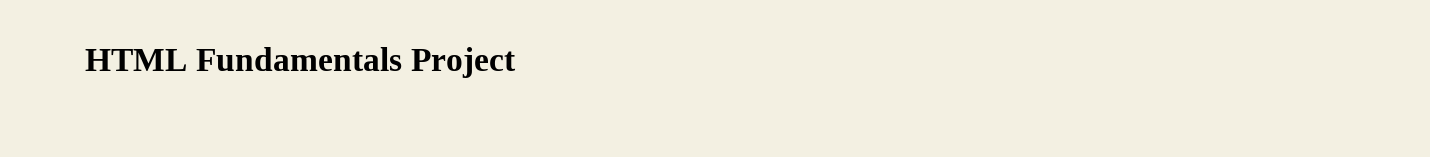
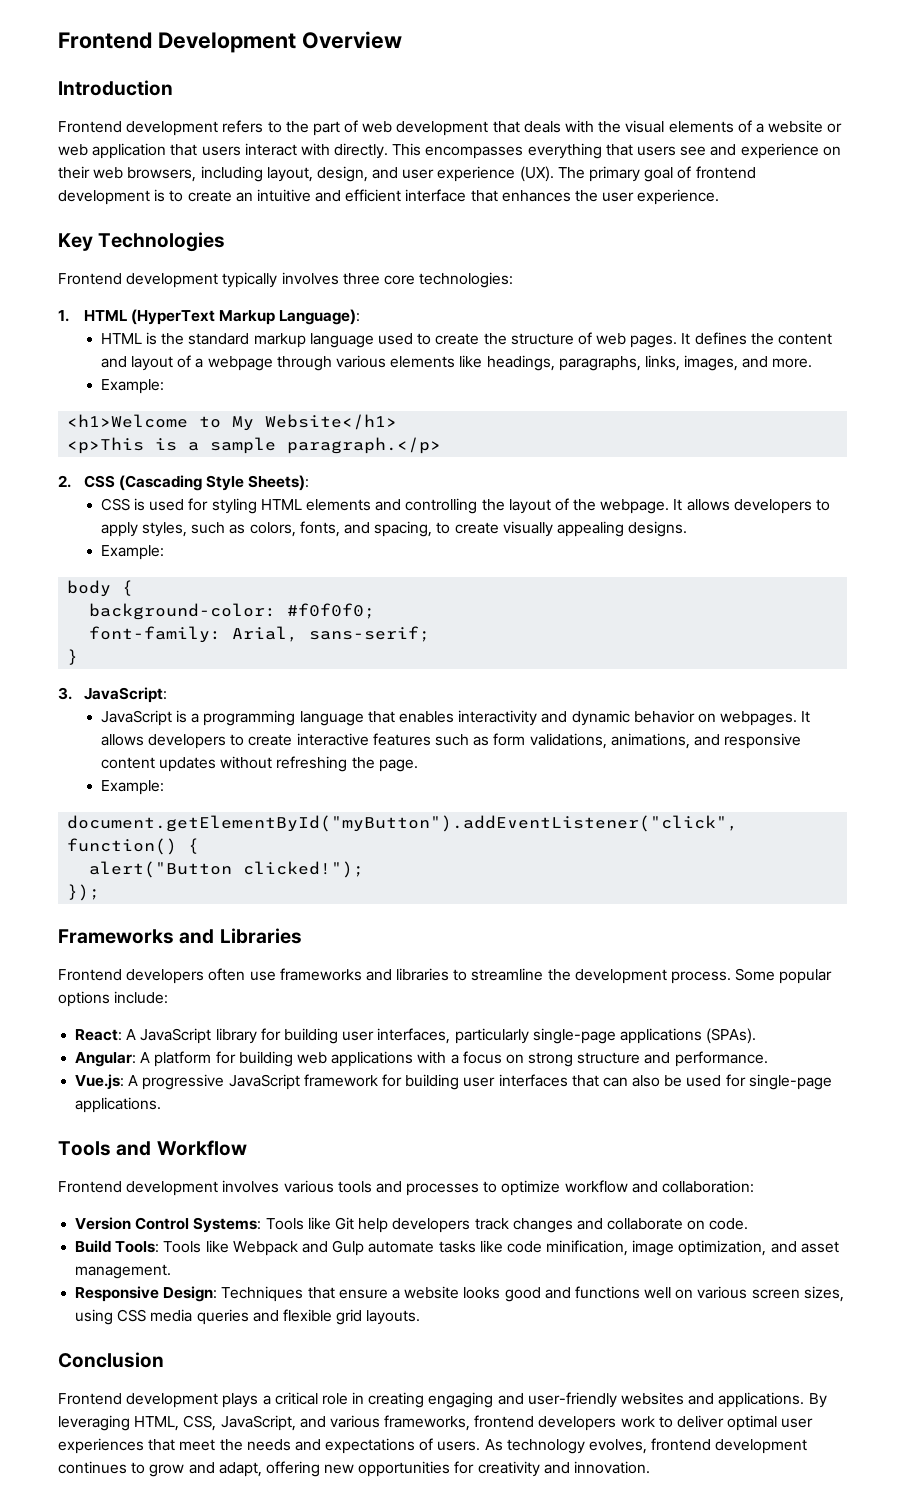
[85,47,517,78] HTML Fundamentals Project -> [58,31,402,53] [58,80,173,96] [58,120,843,136] [58,143,841,159] [58,166,756,182] [58,189,720,205] [58,232,226,252] [58,272,514,288] [58,309,361,325] [100,332,833,348] [100,355,813,371] [100,379,164,394] [67,414,398,431] [67,437,442,454] [58,475,310,491] [100,498,831,514] [100,521,688,537] [100,545,164,560] [67,580,134,597] [89,603,376,620] [89,626,431,643] [67,649,79,665] [58,687,167,703] [100,710,811,726] [100,733,802,749] [100,756,418,772] [100,780,164,795] [67,815,739,832] [67,838,200,855] [89,861,365,878] [67,884,101,901] [58,928,302,944] [58,968,833,984] [58,991,169,1007] [75,1028,757,1044] [75,1051,768,1067] [75,1074,832,1090] [75,1097,162,1113] [58,1140,247,1156] [58,1180,755,1196] [75,1217,749,1233] [75,1240,839,1256] [75,1264,172,1279] [75,1286,844,1302] [75,1309,421,1325] [58,1352,164,1368] [58,1392,827,1408] [58,1415,814,1431] [58,1438,808,1454] [58,1461,651,1477] Frontend Development Overview // Introduction // Frontend development refers to the part of web development that deals with the visual elements of a website or web application that users interact with directly. This encompasses everything that users see and experience on their web browsers, including layout, design, and user experience (UX). The primary goal of frontend development is to create an intuitive and efficient interface that enhances the user experience. // Key Technologies // Frontend development typically involves three core technologies: // 1. HTML (HyperText Markup Language): // HTML is the standard markup language used to create the structure of web pages. It defines the content and layout of a webpage through various elements like headings, paragraphs, links, images, and more. // Example: // <h1>Welcome to My Website</h1> // <p>This is a sample paragraph.</p> // 2. CSS (Cascading Style Sheets): // CSS is used for styling HTML elements and controlling the layout of the webpage. It allows developers to apply styles, such as colors, fonts, and spacing, to create visually appealing designs. // Example: // body { // background-color: #f0f0f0; // font-family: Arial, sans-serif; // } // 3. JavaScript: // JavaScript is a programming language that enables interactivity and dynamic behavior on webpages. It allows developers to create interactive features such as form validations, animations, and responsive content updates without refreshing the page. // Example: // document.getElementById("myButton").addEventListener("click", function() { // alert("Button clicked!"); // }); // Frameworks and Libraries // Frontend developers often use frameworks and libraries to streamline the development process. Some popular options include: // React: A JavaScript library for building user interfaces, particularly single-page applications (SPAs). // Angular: A platform for building web applications with a focus on strong structure and performance. // Vue.js: A progressive JavaScript framework for building user interfaces that can also be used for single-page applications. // Tools and Workflow // Frontend development involves various tools and processes to optimize workflow and collaboration: // Version Control Systems: Tools like Git help developers track changes and collaborate on code. // Build Tools: Tools like Webpack and Gulp automate tasks like code minification, image optimization, and asset management. // Responsive Design: Techniques that ensure a website looks good and functions well on various screen sizes, using CSS media queries and flexible grid layouts. // Conclusion // Frontend development plays a critical role in creating engaging and user-friendly websites and applications. By leveraging HTML, CSS, JavaScript, and various frameworks, frontend developers work to deliver optimal user experiences that meet the needs and expectations of users. As technology evolves, frontend development continues to grow and adapt, offering new opportunities for creativity and innovation.

